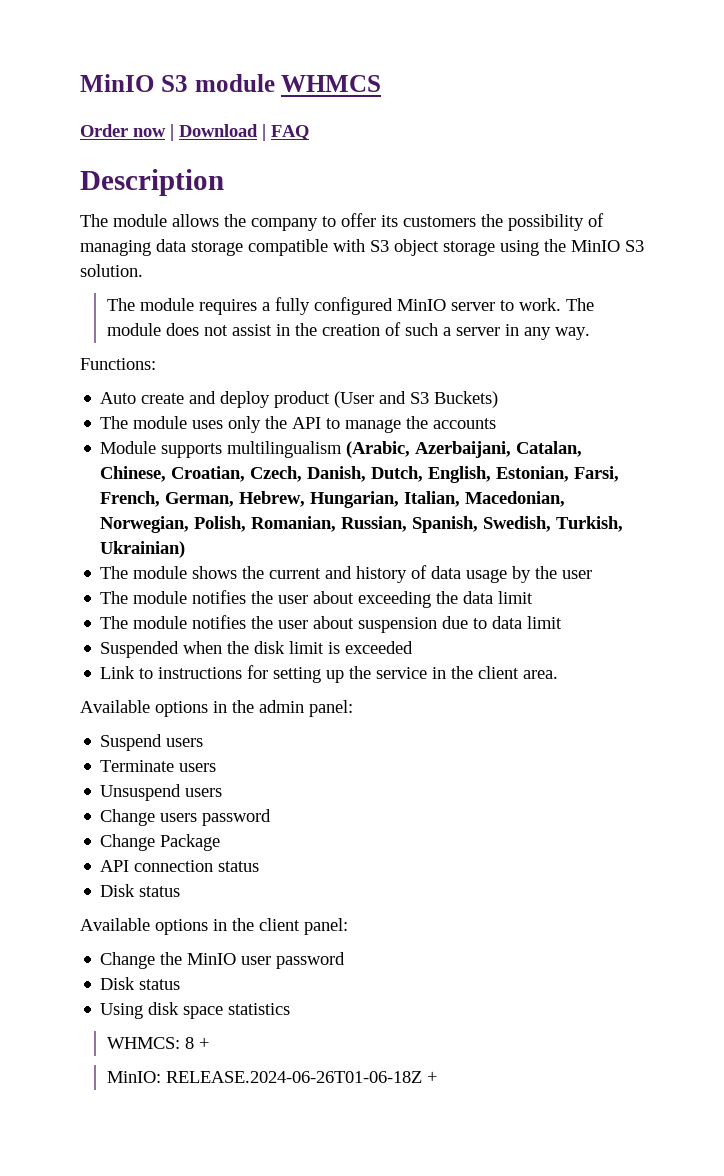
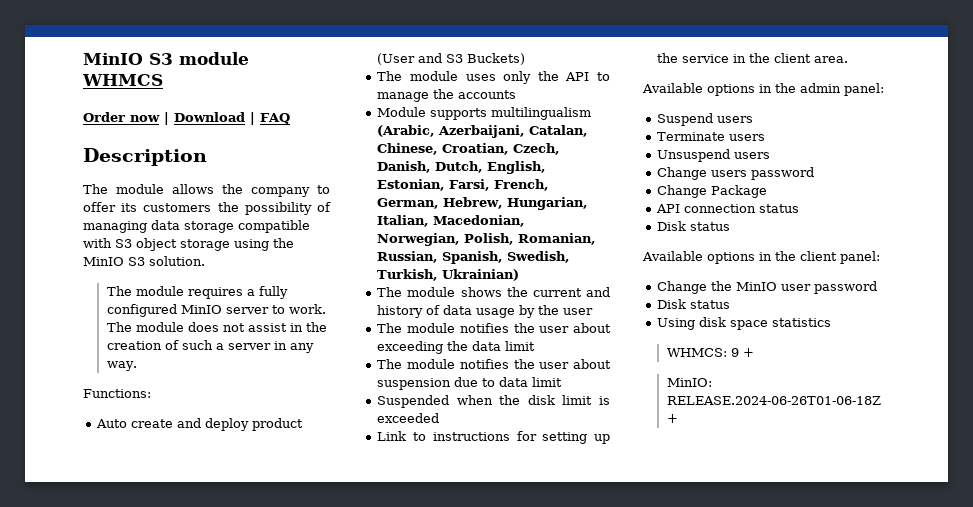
[184,1037,194,1049] 8 -> [730,348,739,357] 9

